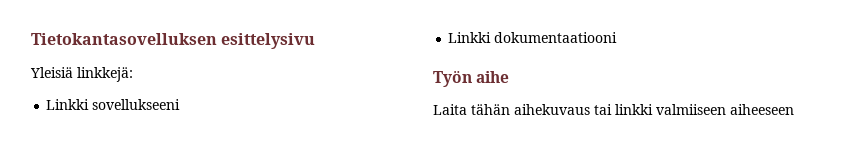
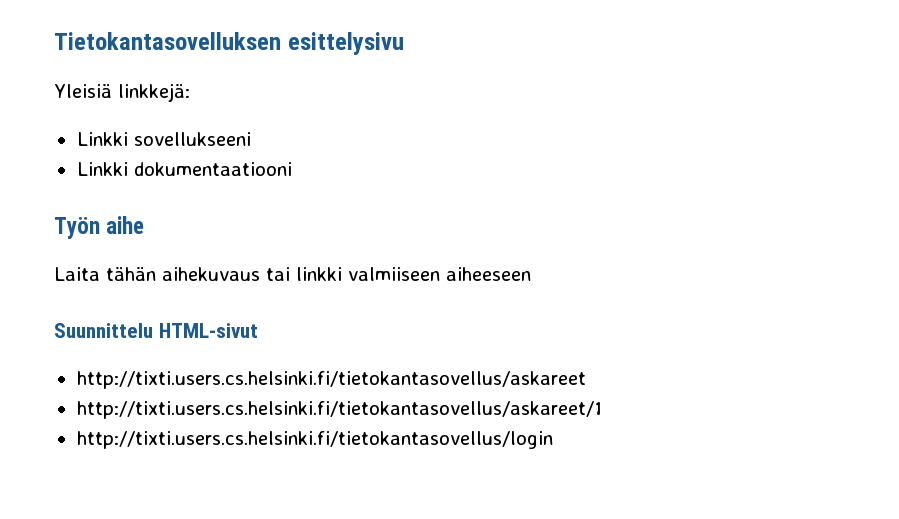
(794, 109) none -> [54,323,258,338] [76,371,586,389] [76,401,602,419] [76,431,553,449] // Suunnittelu HTML-sivut // http://tixti.users.cs.helsinki.fi/tietokantasovellus/askareet // http://tixti.users.cs.helsinki.fi/tietokantasovellus/askareet/1 // http://tixti.users.cs.helsinki.fi/tietokantasovellus/login

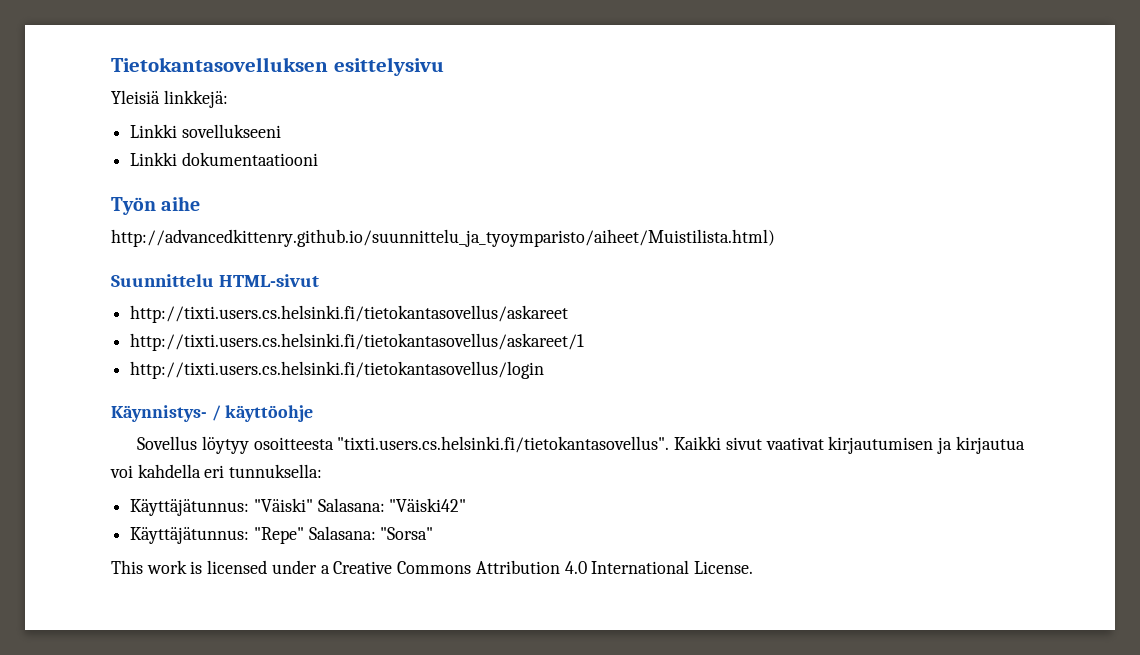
[54,267,531,281] Laita tähän aihekuvaus tai linkki valmiiseen aiheeseen -> [111,229,775,247] http://advancedkittenry.github.io/suunnittelu_ja_tyoymparisto/aiheet/Muistilista.html)
(553, 440) none -> [111,405,314,422] [137,436,1025,454] [110,464,323,478] [130,498,467,516] [130,526,434,544] [111,560,753,574] // Käynnistys- / käyttöohje // Sovellus löytyy osoitteesta "tixti.users.cs.helsinki.fi/tietokantasovellus". Kaikki sivut vaativat kirjautumisen ja kirjautua voi kahdella eri tunnuksella: // Käyttäjätunnus: "Väiski" Salasana: "Väiski42" // Käyttäjätunnus: "Repe" Salasana: "Sorsa" // This work is licensed under a Creative Commons Attribution 4.0 International License.

